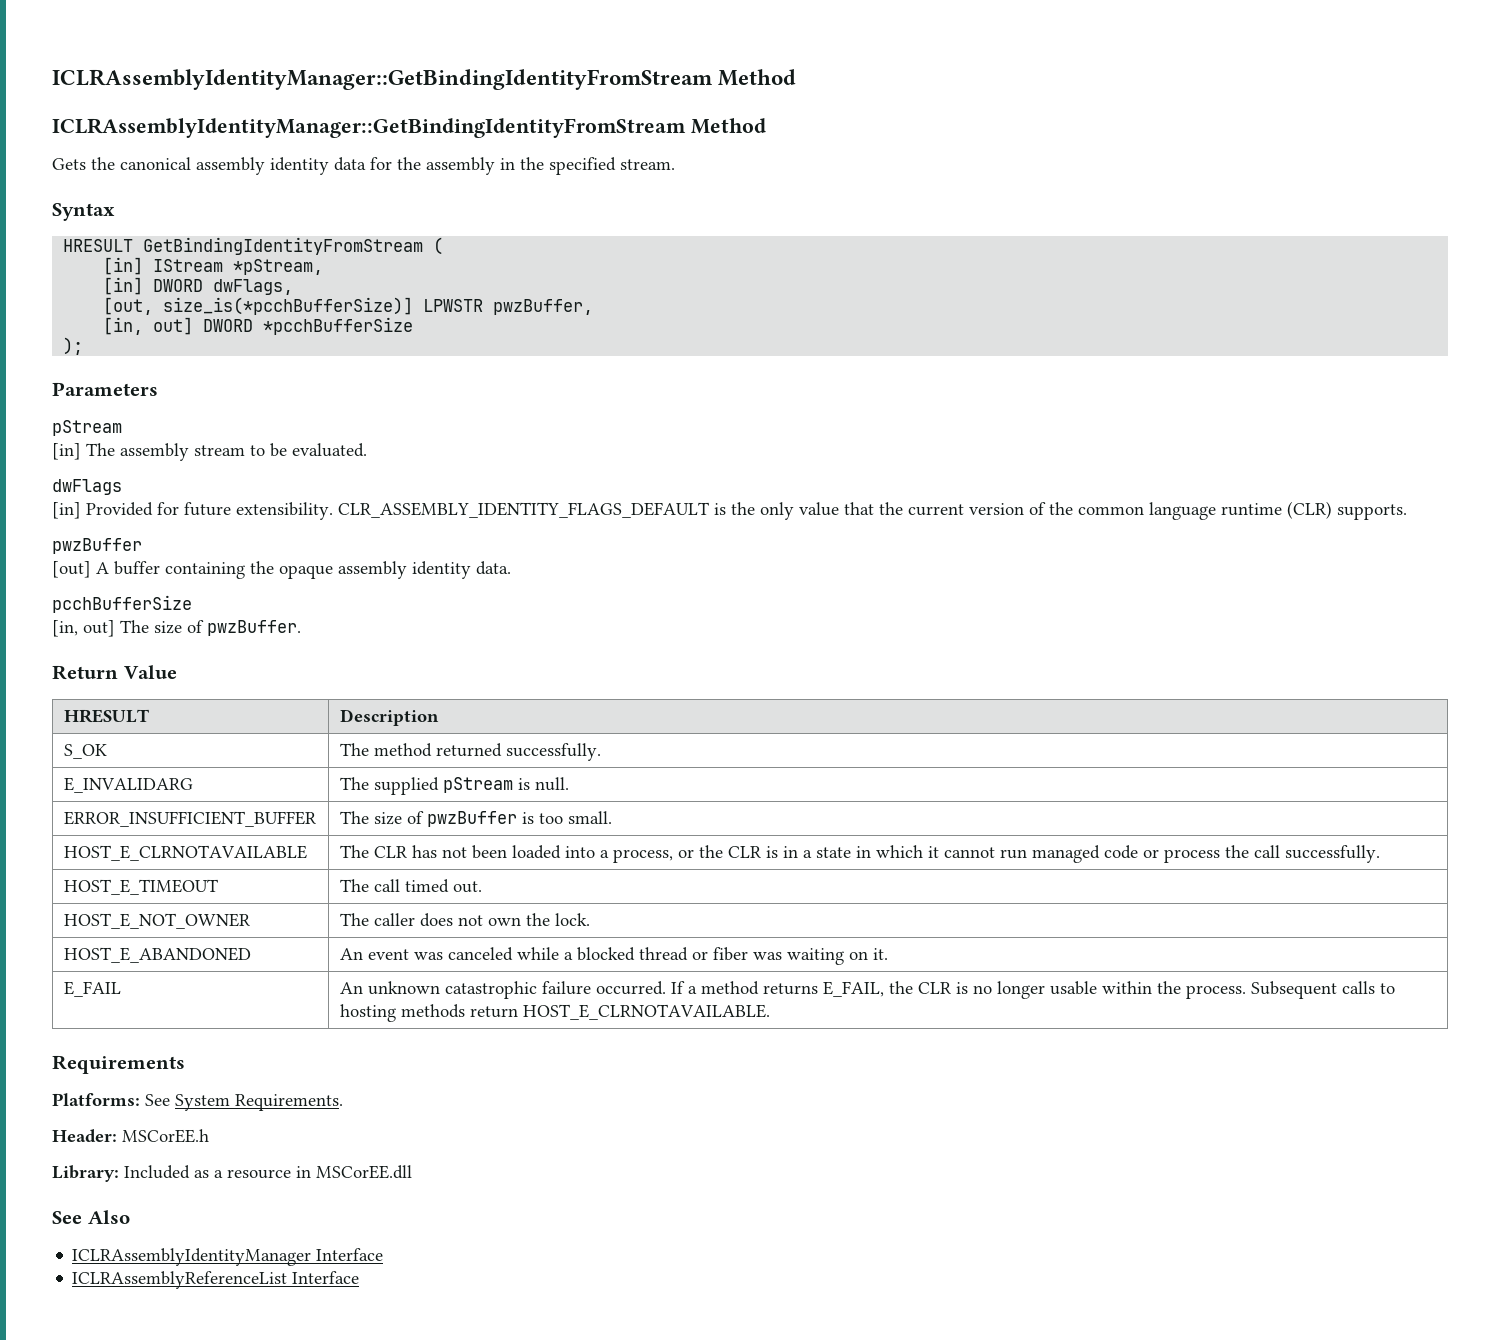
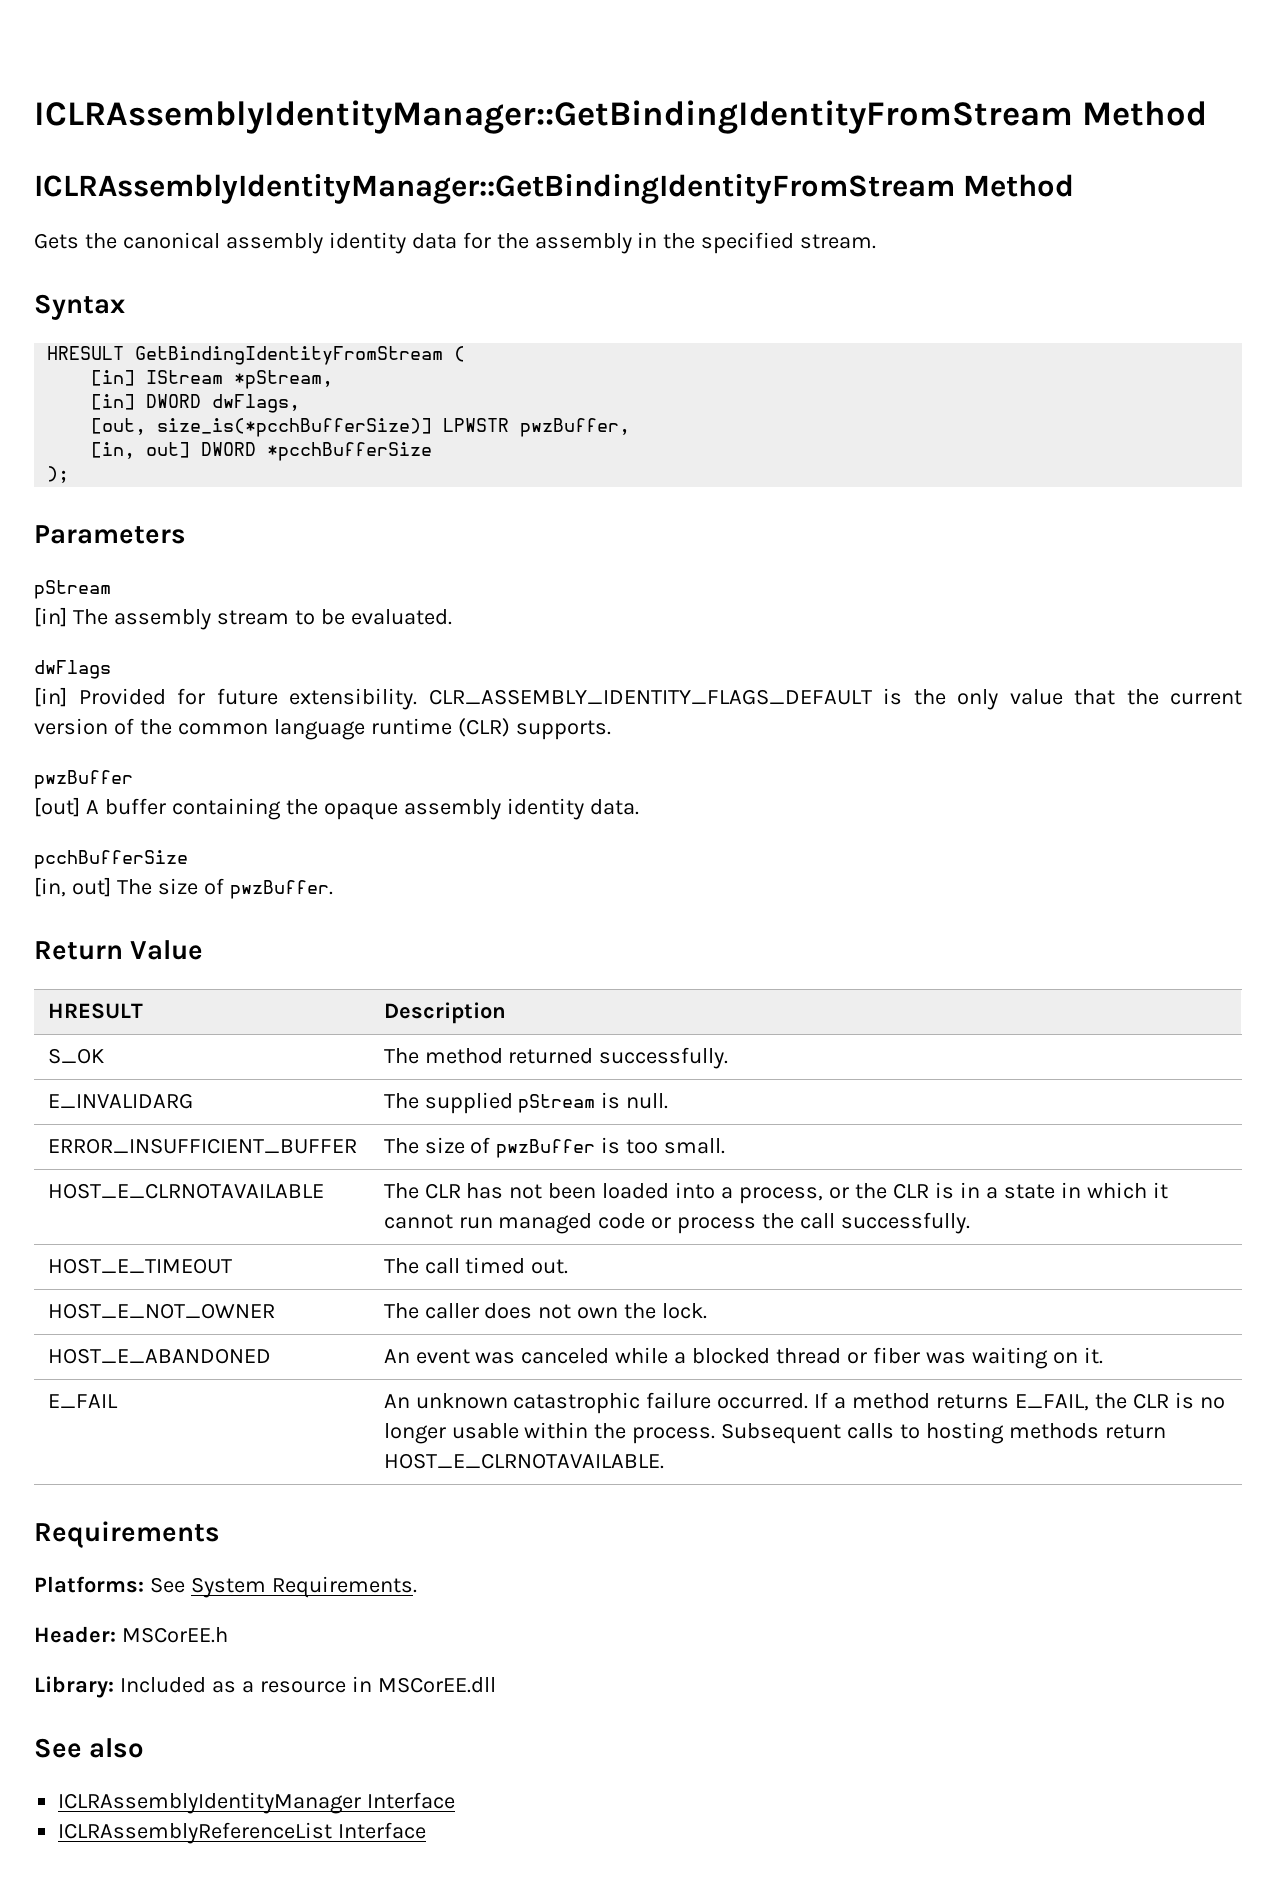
[87,1210,130,1224] Also -> [89,1738,145,1758] also

